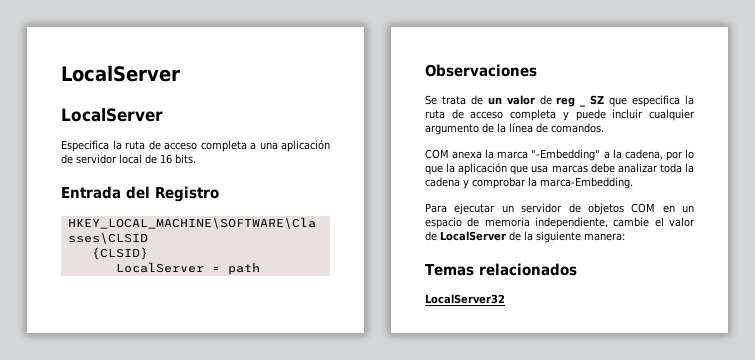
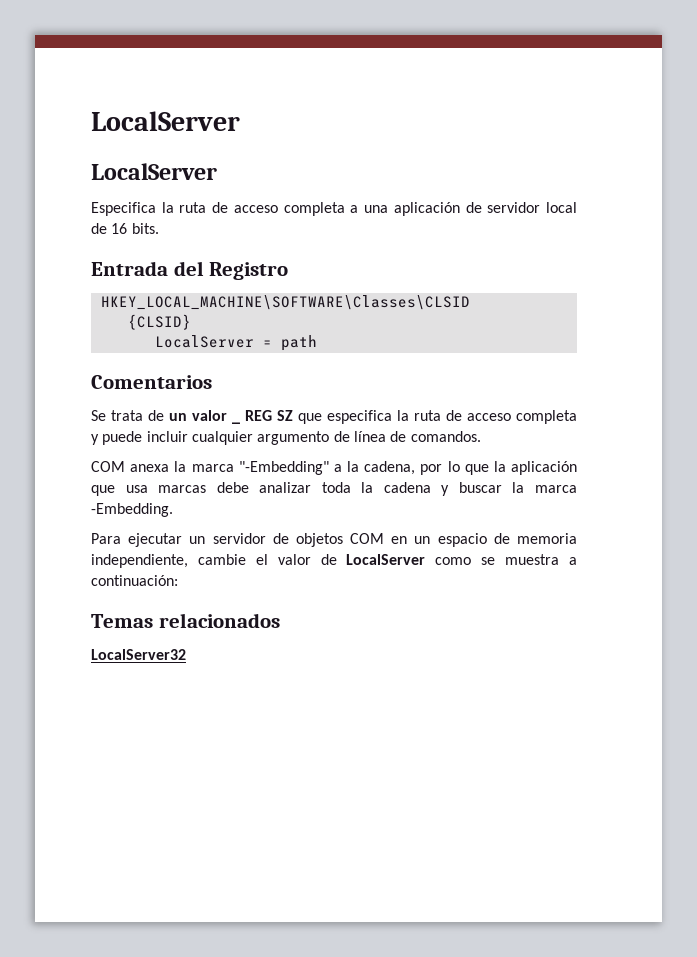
[425,64,537,77] Observaciones -> [91,375,212,389] Comentarios
[539,95,586,107] de reg _ -> [232,421,240,424] [245,410,272,421] _ REG
[497,123,506,133] la -> (350, 436) none
[472,177,633,189] comprobar la marca-Embedding. -> [458,482,578,493] [91,503,173,517] buscar la marca -Embedding.
[509,231,625,243] de la siguiente manera: -> [435,554,578,565] [91,575,178,586] como se muestra a continuación:

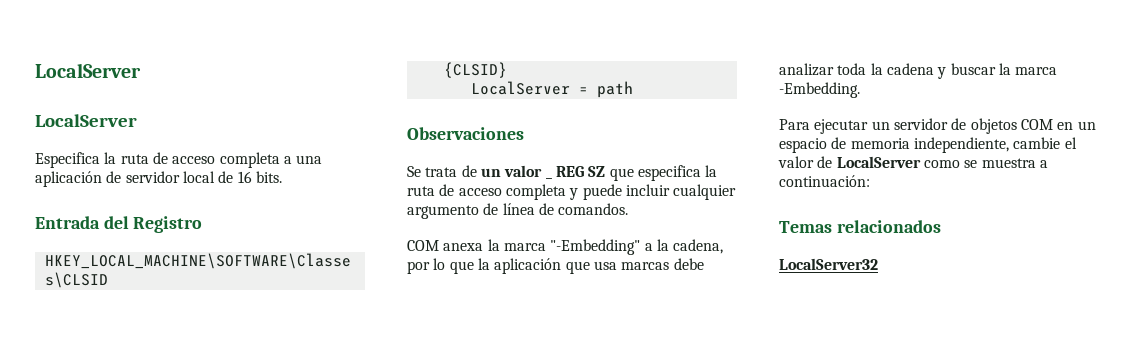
[91,375,212,389] Comentarios -> [407,127,524,140] Observaciones

